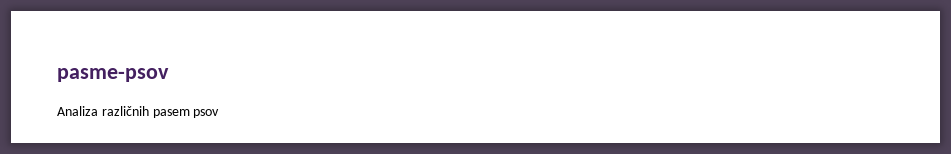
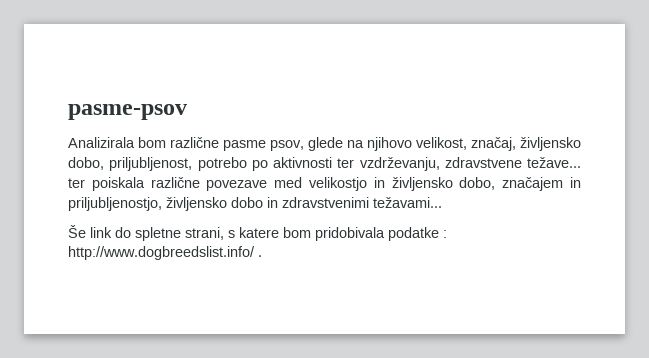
[57,106,220,118] Analiza različnih pasem psov -> [68,137,581,151] [68,157,581,171] [68,177,581,191] [68,197,442,211] [68,225,447,241] [68,246,262,260] Analizirala bom različne pasme psov, glede na njihovo velikost, značaj, življensko dobo, priljubljenost, potrebo po aktivnosti ter vzdrževanju, zdravstvene težave... ter poiskala različne povezave med velikostjo in življensko dobo, značajem in priljubljenostjo, življensko dobo in zdravstvenimi težavami... // Še link do spletne strani, s katere bom pridobivala podatke : http://www.dogbreedslist.info/ .

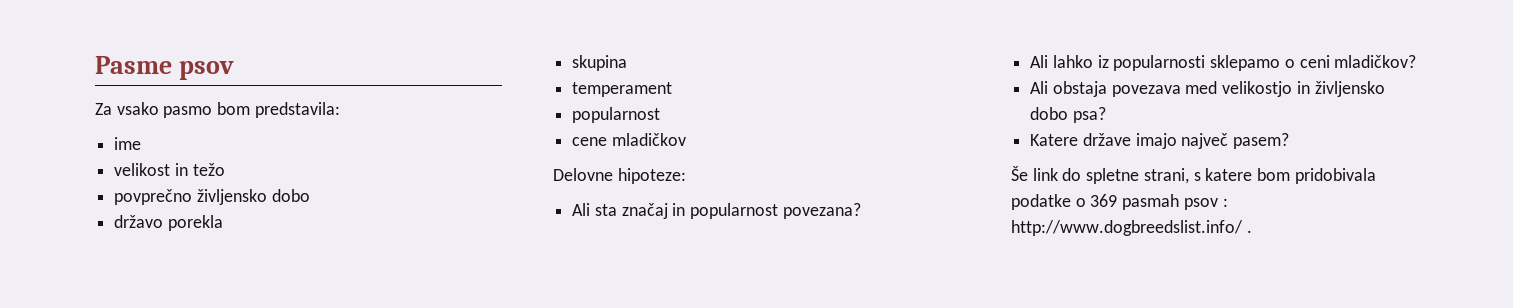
[68,104,187,120] [68,137,581,151] [68,157,581,171] [68,177,581,191] [68,197,442,211] pasme-psov // Analizirala bom različne pasme psov, glede na njihovo velikost, značaj, življensko dobo, priljubljenost, potrebo po aktivnosti ter vzdrževanju, zdravstvene težave... ter poiskala različne povezave med velikostjo in življensko dobo, značajem in priljubljenostjo, življensko dobo in zdravstvenimi težavami... -> [95,56,235,80] [95,102,340,118] [114,137,142,150] [114,163,225,176] [114,189,310,205] [114,215,223,231] [572,55,628,71] [572,82,673,97] [572,107,661,123] [572,133,686,146] [553,168,686,184] [572,203,861,219] [1030,55,1417,71] [1030,81,1385,97] [1030,107,1106,123] [1030,133,1290,149] Pasme psov // Za vsako pasmo bom predstavila: // ime // velikost in težo // povprečno življensko dobo // državo porekla // skupina // temperament // popularnost // cene mladičkov // Delovne hipoteze: // Ali sta značaj in popularnost povezana? // Ali lahko iz popularnosti sklepamo o ceni mladičkov? // Ali obstaja povezava med velikostjo in življensko dobo psa? // Katere države imajo največ pasem?
(439, 234) none -> [1075,194,1218,210] o 369 pasmah psov

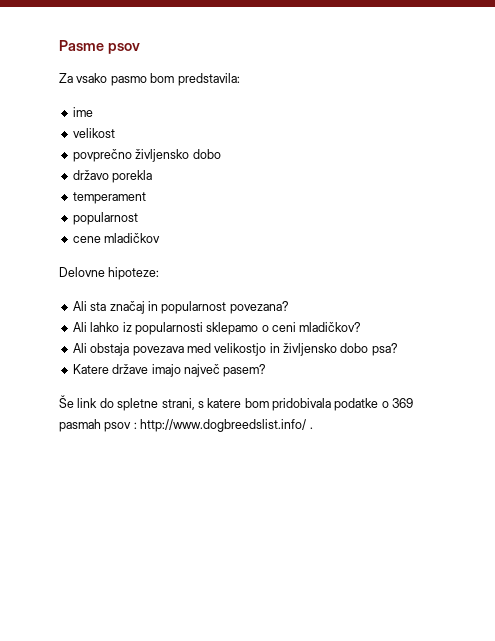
[174,163,225,176] in težo -> (115, 133) none
[572,55,628,71] // skupina -> (153, 176) none

